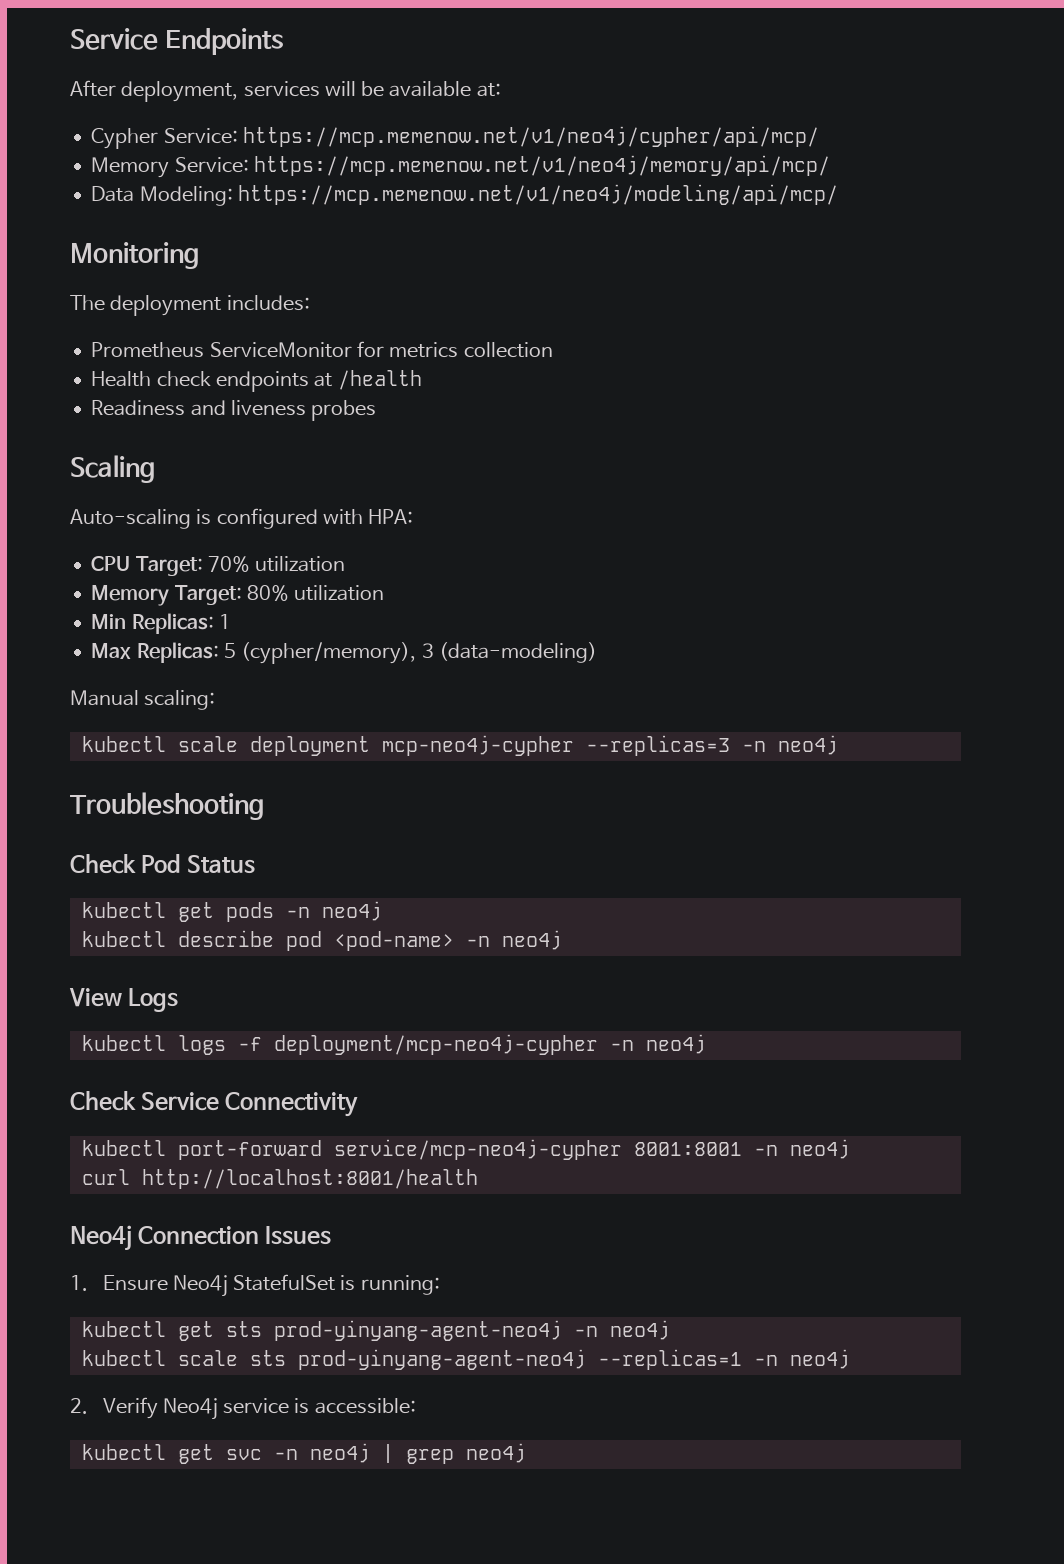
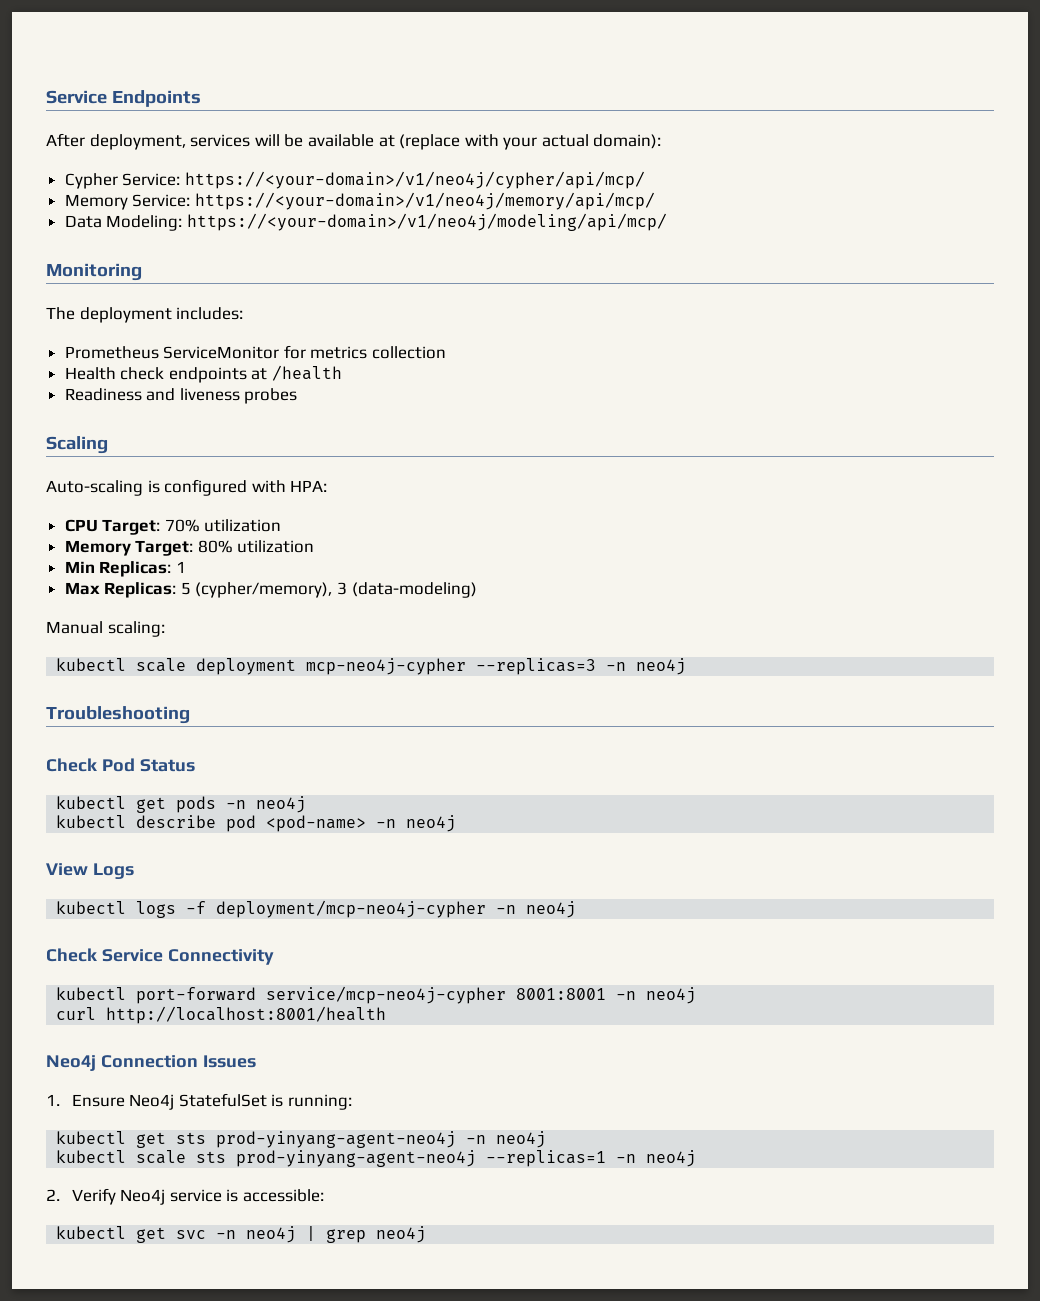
[476,83,501,97] at: -> [378,134,662,150] at (replace with your actual domain):
[242,126,819,147] https://mcp.memenow.net/v1/neo4j/cypher/api/mcp/ -> [184,171,645,189] https://<your-domain>/v1/neo4j/cypher/api/mcp/
[253,155,830,176] https://mcp.memenow.net/v1/neo4j/memory/api/mcp/ -> [194,192,655,210] https://<your-domain>/v1/neo4j/memory/api/mcp/
[237,184,838,205] https://mcp.memenow.net/v1/neo4j/modeling/api/mcp/ -> [186,213,667,231] https://<your-domain>/v1/neo4j/modeling/api/mcp/

